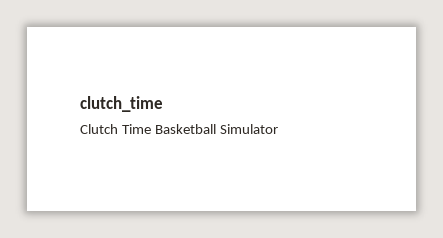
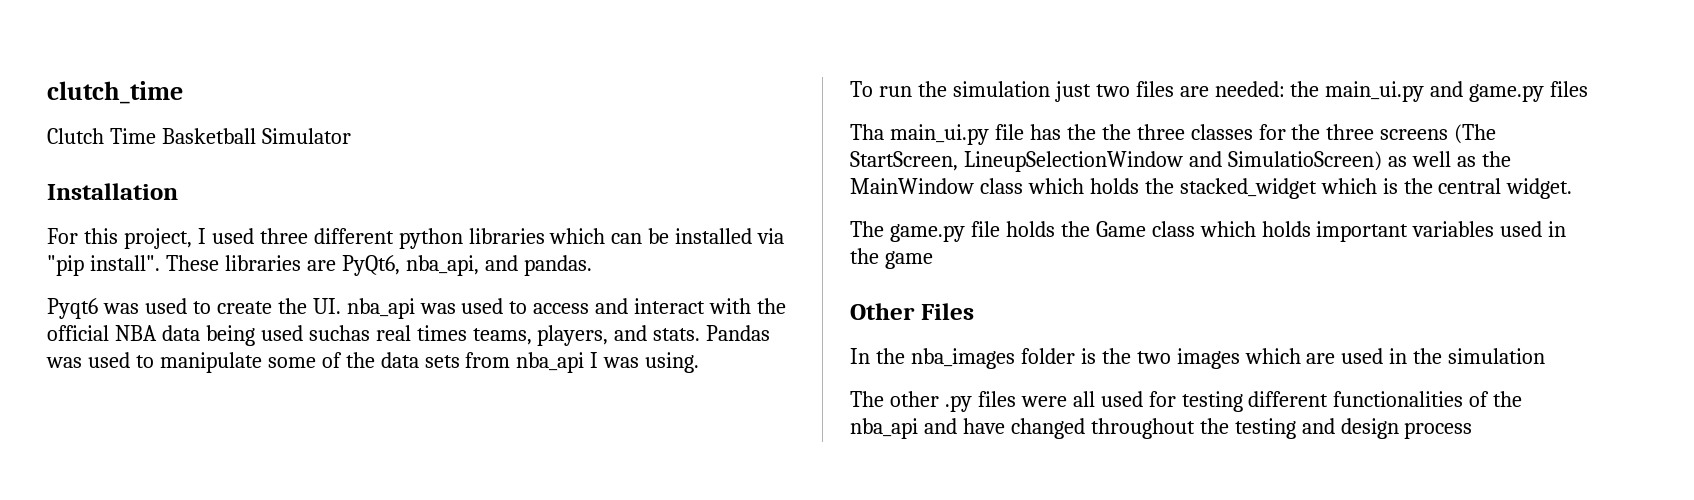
(278, 129) none -> [47,183,178,200] [47,228,785,249] [47,255,592,276] [47,298,787,319] [47,325,771,346] [46,352,700,373] [850,81,1589,102] [850,124,1497,145] [850,151,1511,172] [850,178,1573,199] [850,221,1567,242] [850,248,933,269] [850,303,974,320] [850,348,1546,369] [850,391,1523,412] [850,418,1473,439] // Installation // For this project, I used three different python libraries which can be installed via "pip install". These libraries are PyQt6, nba_api, and pandas. // Pyqt6 was used to create the UI. nba_api was used to access and interact with the official NBA data being used suchas real times teams, players, and stats. Pandas was used to manipulate some of the data sets from nba_api I was using. // To run the simulation just two files are needed: the main_ui.py and game.py files // Tha main_ui.py file has the the three classes for the three screens (The StartScreen, LineupSelectionWindow and SimulatioScreen) as well as the MainWindow class which holds the stacked_widget which is the central widget. // The game.py file holds the Game class which holds important variables used in the game // Other Files // In the nba_images folder is the two images which are used in the simulation // The other .py files were all used for testing different functionalities of the nba_api and have changed throughout the testing and design process

